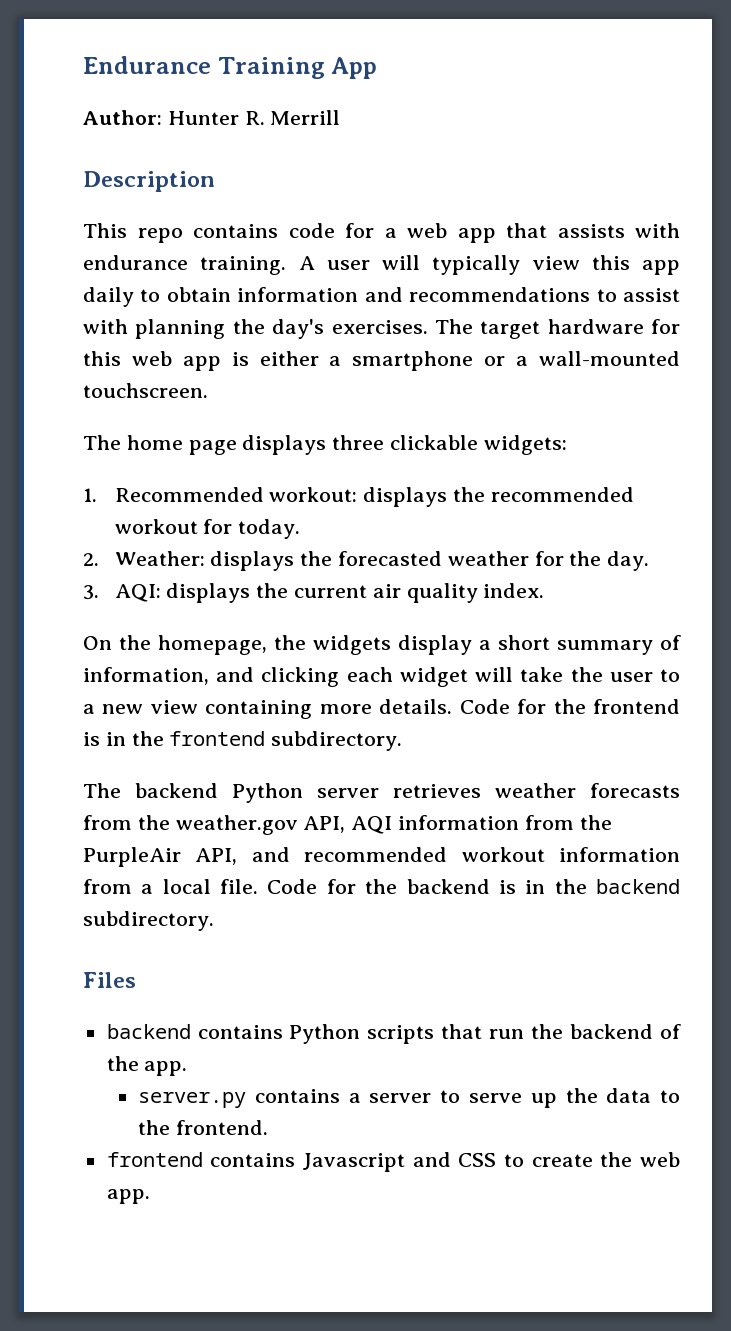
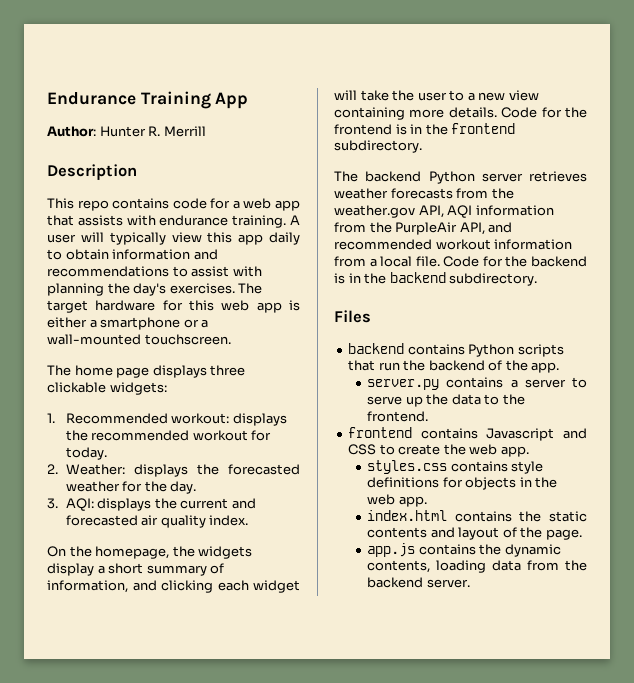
(367, 591) none -> [231,498,256,509] [65,515,138,526] and forecasted
(150, 1196) none -> [367,460,544,474] [367,477,558,490] [367,494,427,507] [367,510,587,522] [367,527,582,540] [367,543,561,557] [367,560,587,573] [367,577,470,588] // styles.css contains style definitions for objects in the web app. // index.html contains the static contents and layout of the page. // app.js contains the dynamic contents, loading data from the backend server.

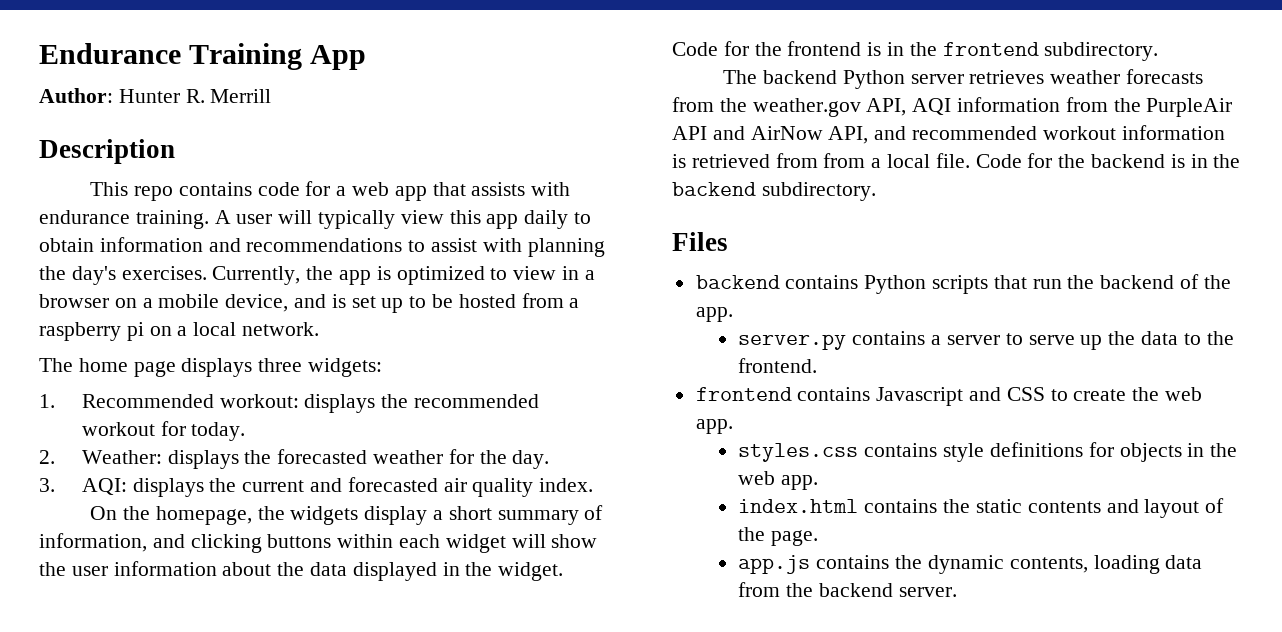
[238,283,263,294] [47,300,301,313] [47,317,209,330] [47,334,231,345] The target hardware for this web app is either a smartphone or a wall-mounted touchscreen. -> [212,266,595,285] [39,293,580,313] [39,322,320,341] Currently, the app is optimized to view in a browser on a mobile device, and is set up to be hosted from a raspberry pi on a local network.
[47,382,106,393] clickable -> (303, 365) none
(213, 586) none -> [267,534,394,548] buttons within
[360,90,389,101] take -> [551,534,598,548] show
[449,90,539,101] [334,107,497,120] to a new view containing more details. -> [113,561,564,581] information about the data displayed in the widget.
(458, 228) none -> [672,126,823,140] API and AirNow
(573, 244) none -> [672,153,818,168] is retrieved from

